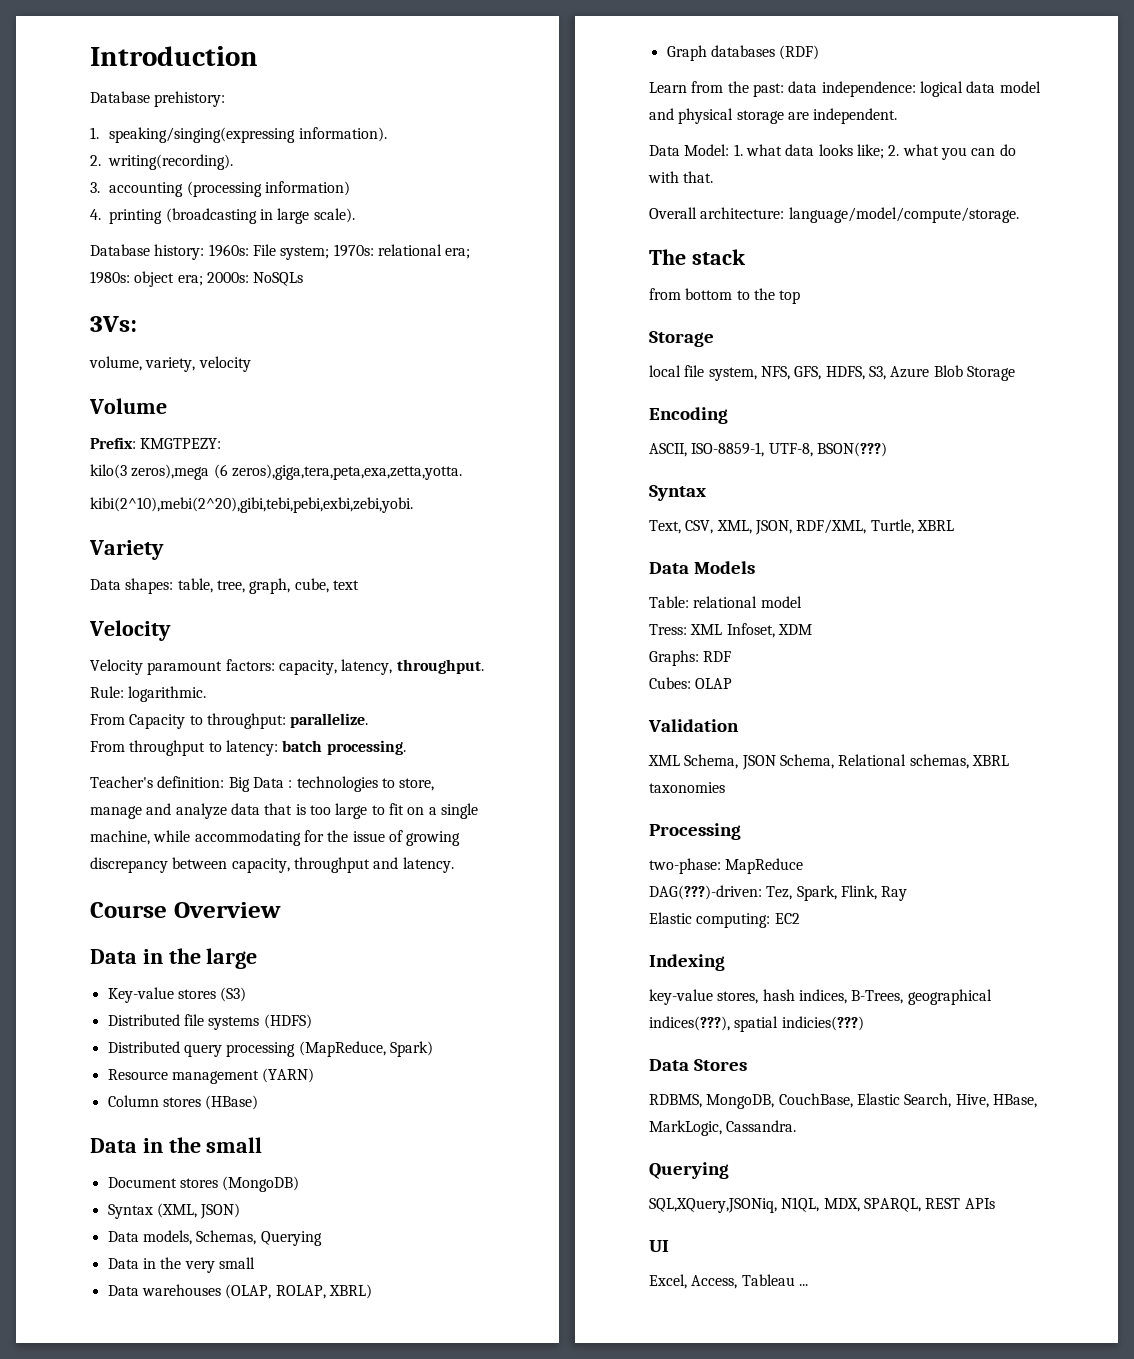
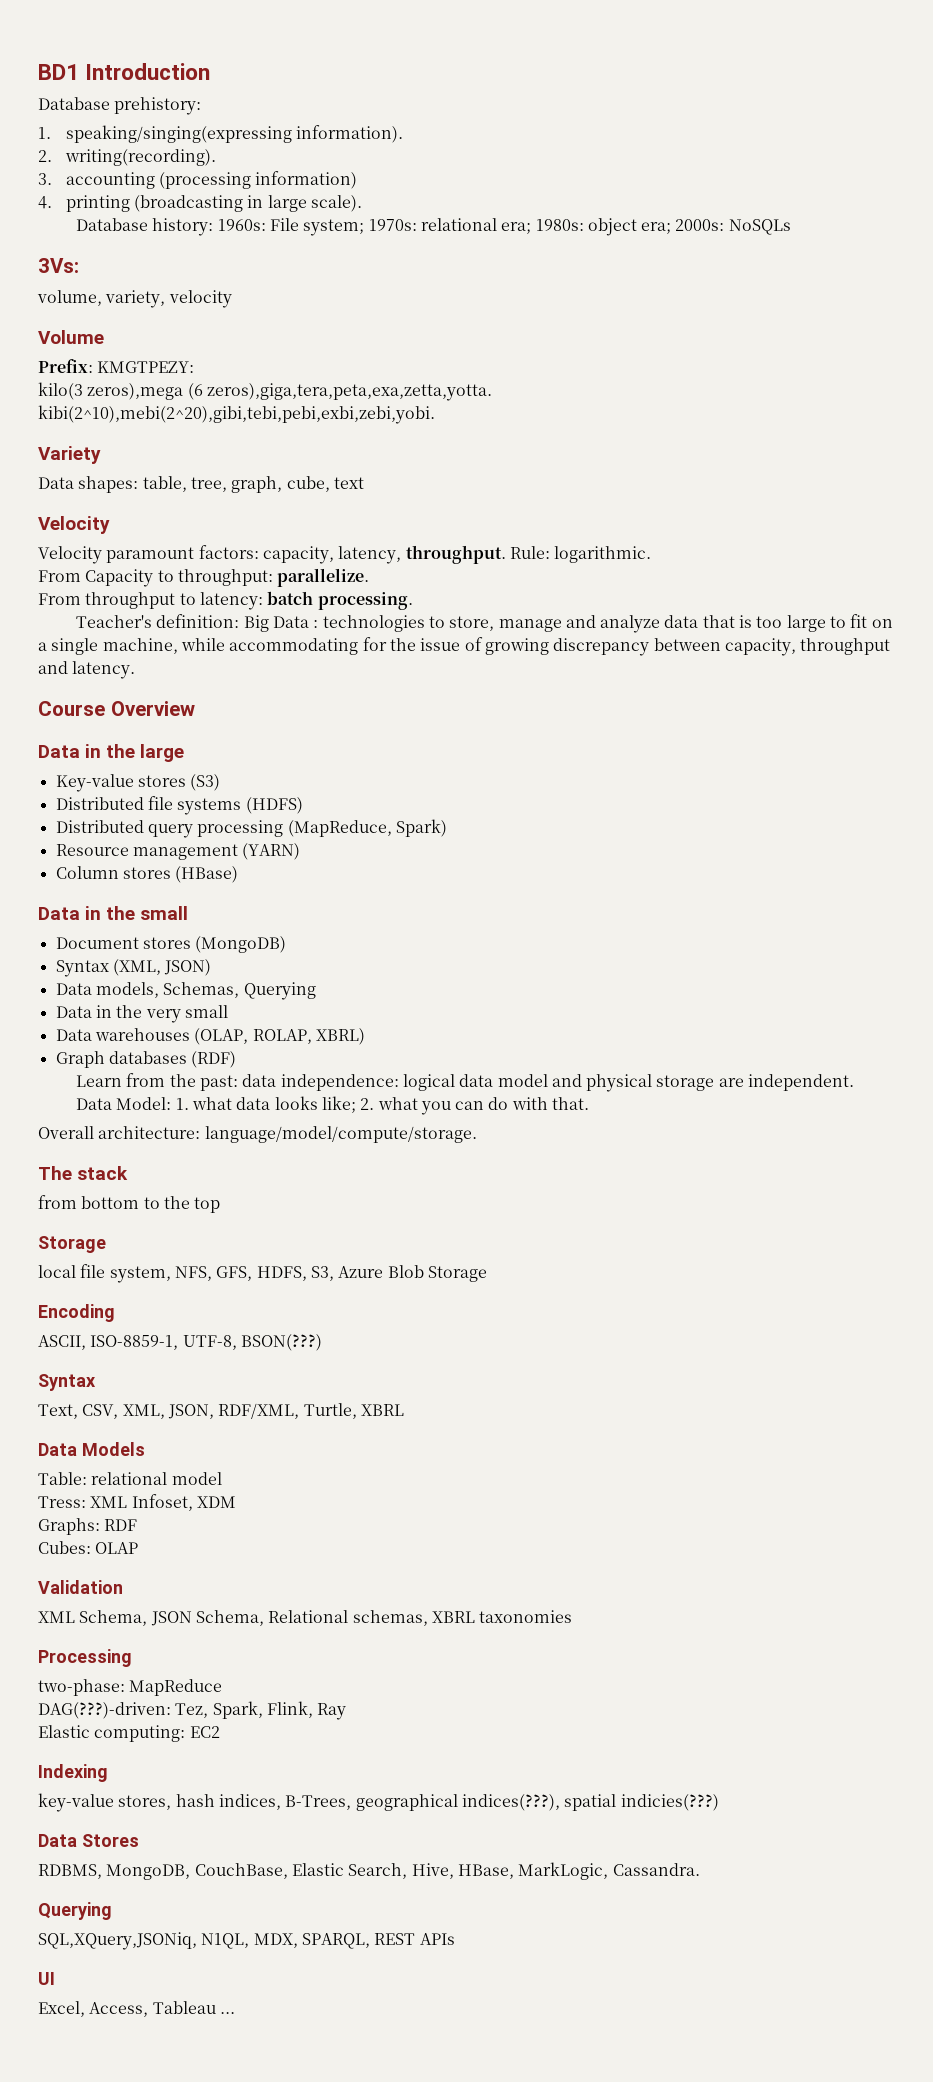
(90, 56) none -> [38,64,79,80] BD1

